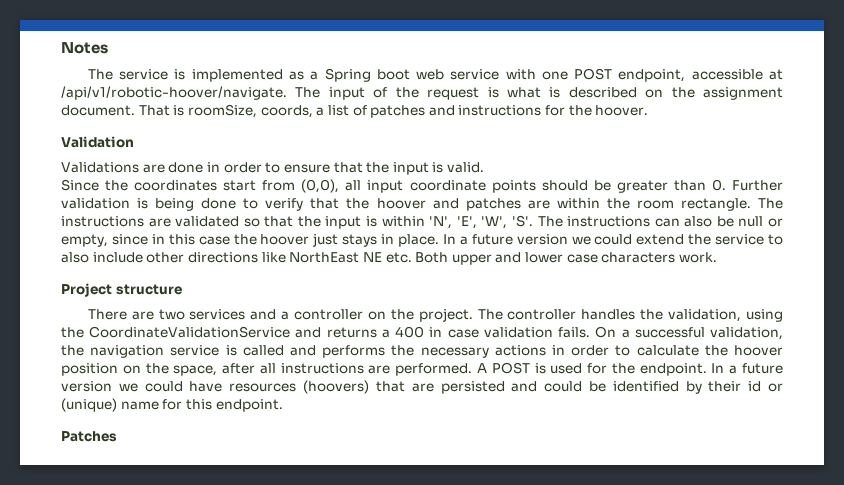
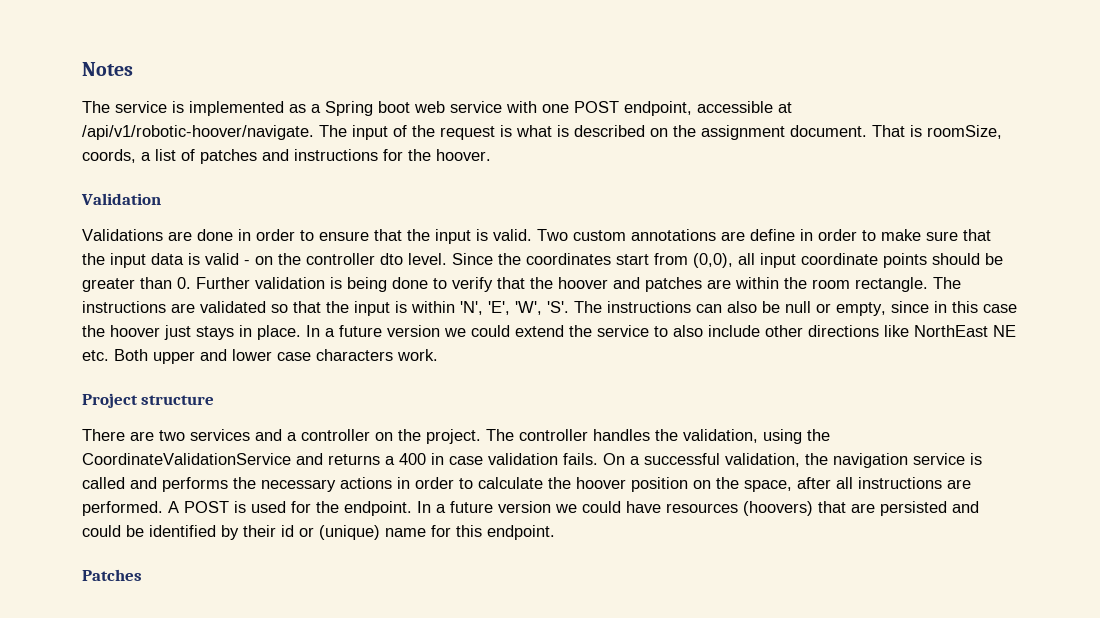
(485, 167) // -> [537,229,991,241] [82,253,447,268] Two custom annotations are define in order to make sure that the input data is valid - on the controller dto level.

